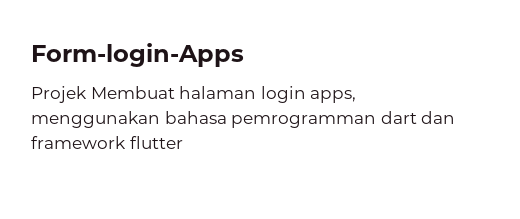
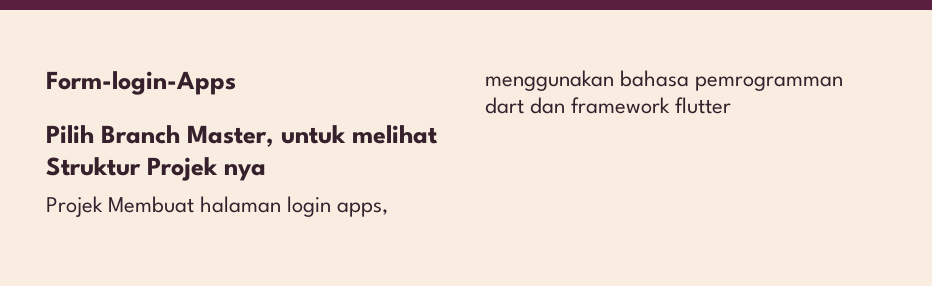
(244, 55) none -> [46,125,439,147] [46,157,267,181] // Pilih Branch Master, untuk melihat Struktur Projek nya

